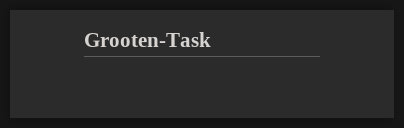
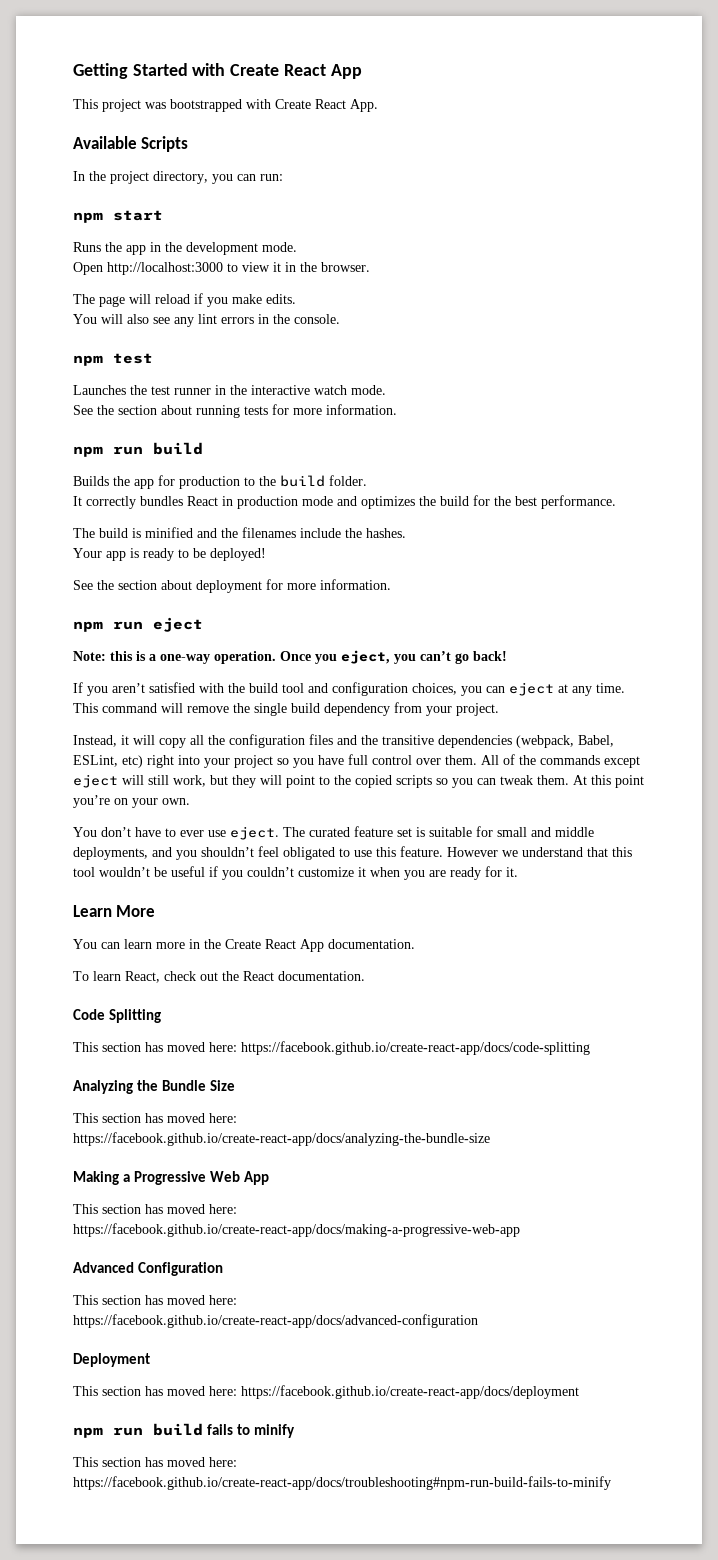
[84,32,211,47] Grooten-Task -> [73,63,362,79] [73,99,378,112] [73,136,189,152] [73,171,283,184] [73,210,163,223] [73,242,297,255] [73,262,370,275] [73,293,296,307] [73,314,340,327] [73,353,153,366] [73,385,386,395] [73,404,397,418] [73,442,203,457] [73,475,367,489] [73,495,616,509] [73,527,406,538] [73,548,266,561] [73,579,391,593] [73,617,203,632] [73,650,507,664] [73,682,625,696] [73,702,499,716] [73,734,614,748] [73,754,640,768] [73,774,644,788] [73,795,190,808] [73,826,594,840] [73,846,632,860] [73,866,518,880] [73,905,156,917] [73,939,415,952] [73,971,365,983] [73,1009,162,1023] [73,1041,590,1055] [73,1080,236,1094] [73,1113,237,1123] [73,1132,490,1146] [73,1171,270,1185] [73,1204,237,1214] [73,1223,520,1237] [73,1262,224,1276] [73,1295,237,1305] [73,1314,478,1328] [73,1353,150,1367] [73,1385,579,1399] [73,1423,296,1438] [73,1457,237,1467] [73,1476,611,1490] Getting Started with Create React App // This project was bootstrapped with Create React App. // Available Scripts // In the project directory, you can run: // npm start // Runs the app in the development mode. // Open http://localhost:3000 to view it in the browser. // The page will reload if you make edits. // You will also see any lint errors in the console. // npm test // Launches the test runner in the interactive watch mode. // See the section about running tests for more information. // npm run build // Builds the app for production to the build folder. // It correctly bundles React in production mode and optimizes the build for the best performance. // The build is minified and the filenames include the hashes. // Your app is ready to be deployed! // See the section about deployment for more information. // npm run eject // Note: this is a one-way operation. Once you eject, you can’t go back! // If you aren’t satisfied with the build tool and configuration choices, you can eject at any time. This command will remove the single build dependency from your project. // Instead, it will copy all the configuration files and the transitive dependencies (webpack, Babel, ESLint, etc) right into your project so you have full control over them. All of the commands except eject will still work, but they will point to the copied scripts so you can tweak them. At this point you’re on your own. // You don’t have to ever use eject. The curated feature set is suitable for small and middle deployments, and you shouldn’t feel obligated to use this feature. However we understand that this tool wouldn’t be useful if you couldn’t customize it when you are ready for it. // Learn More // You can learn more in the Create React App documentation. // To learn React, check out the React documentation. // Code Splitting // This section has moved here: https://facebook.github.io/create-react-app/docs/code-splitting // Analyzing the Bundle Size // This section has moved here: https://facebook.github.io/create-react-app/docs/analyzing-the-bundle-size // Making a Progressive Web App // This section has moved here: https://facebook.github.io/create-react-app/docs/making-a-progressive-web-app // Advanced Configuration // This section has moved here: https://facebook.github.io/create-react-app/docs/advanced-configuration // Deployment // This section has moved here: https://facebook.github.io/create-react-app/docs/deployment // npm run build fails to minify // This section has moved here: https://facebook.github.io/create-react-app/docs/troubleshooting#npm-run-build-fails-to-minify

